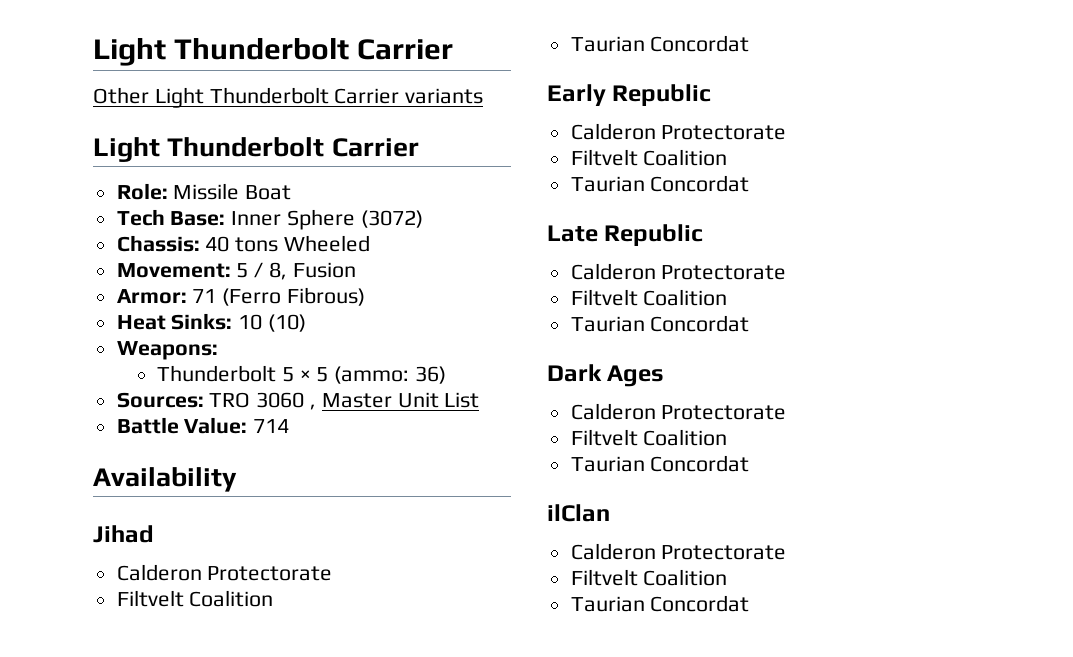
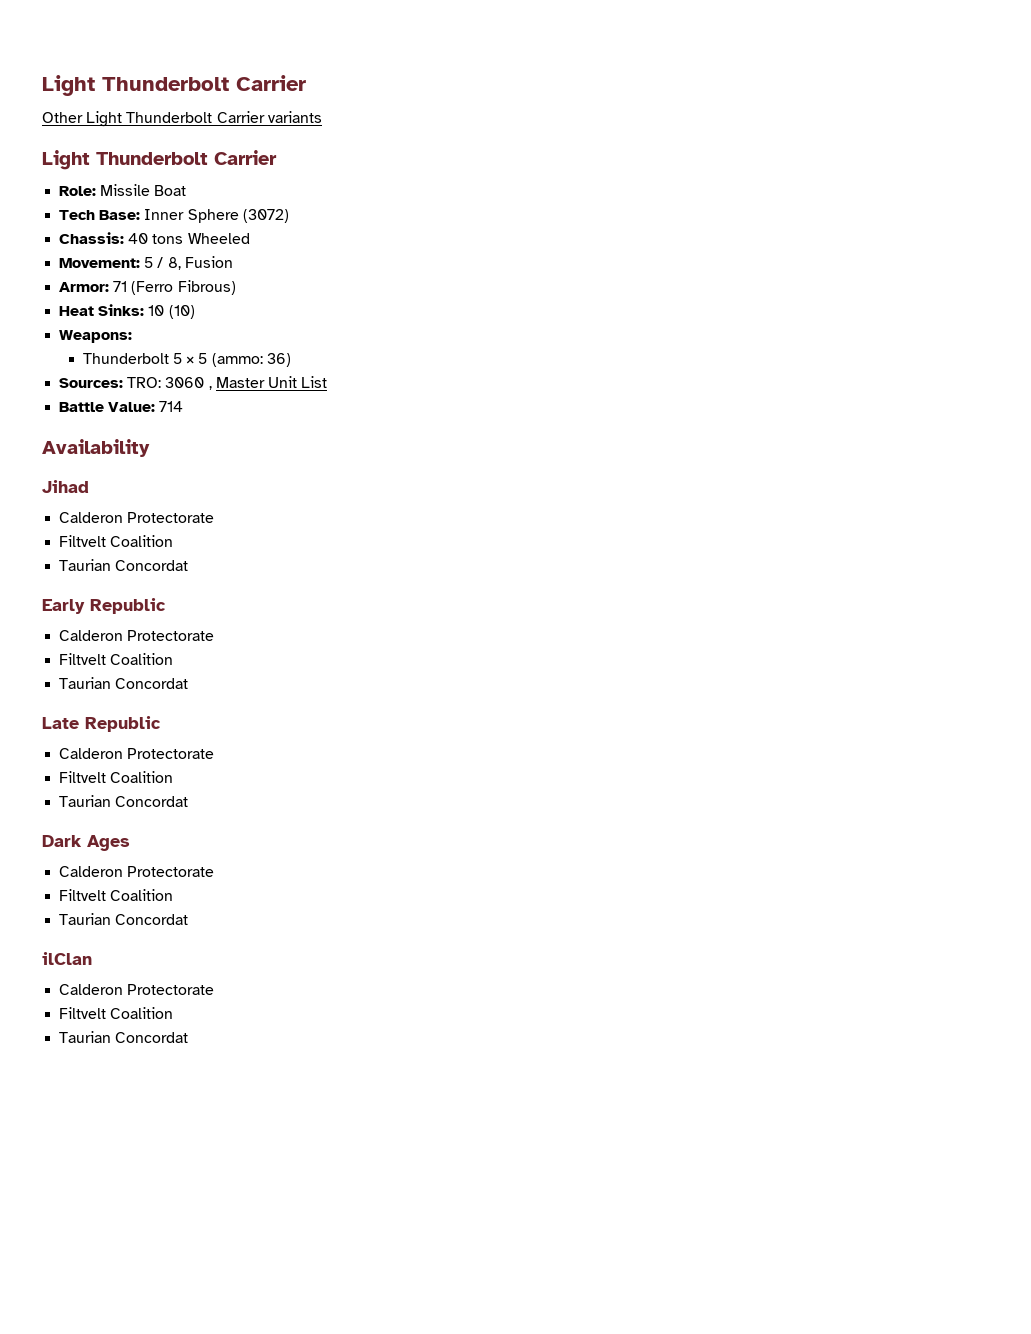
[209,392,251,408] TRO -> [127,377,162,388] TRO:

